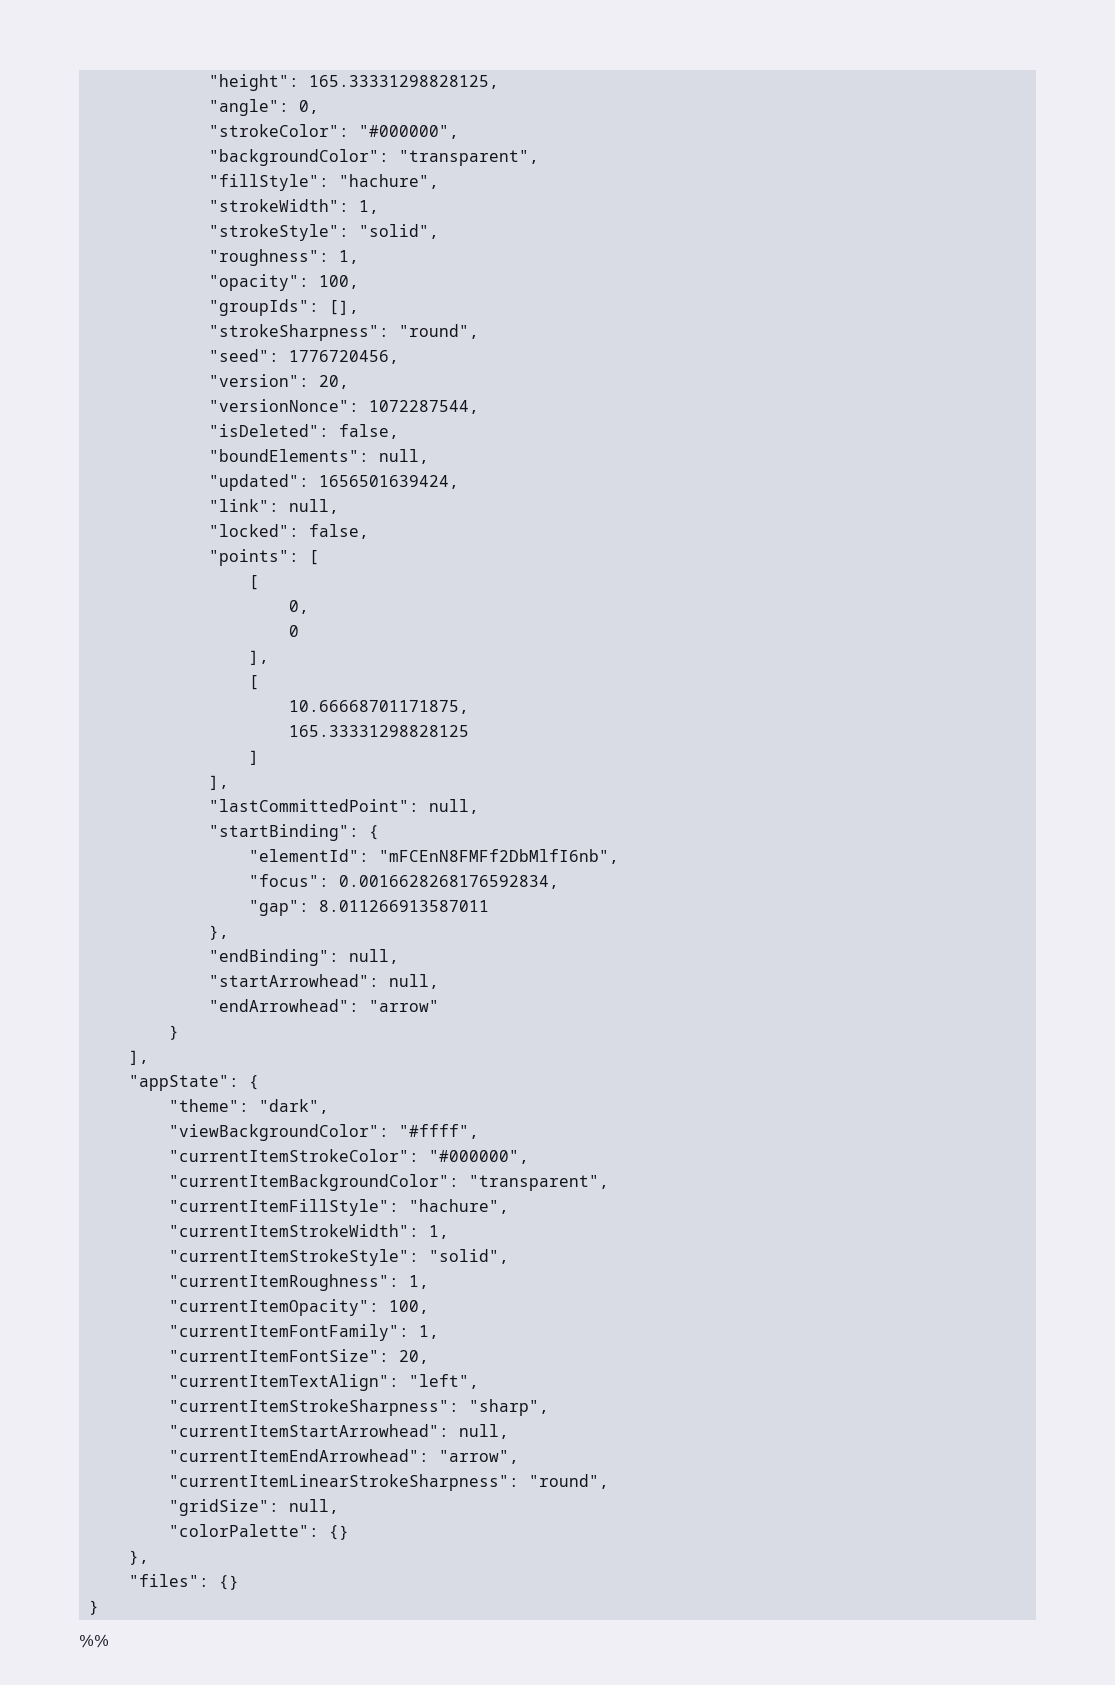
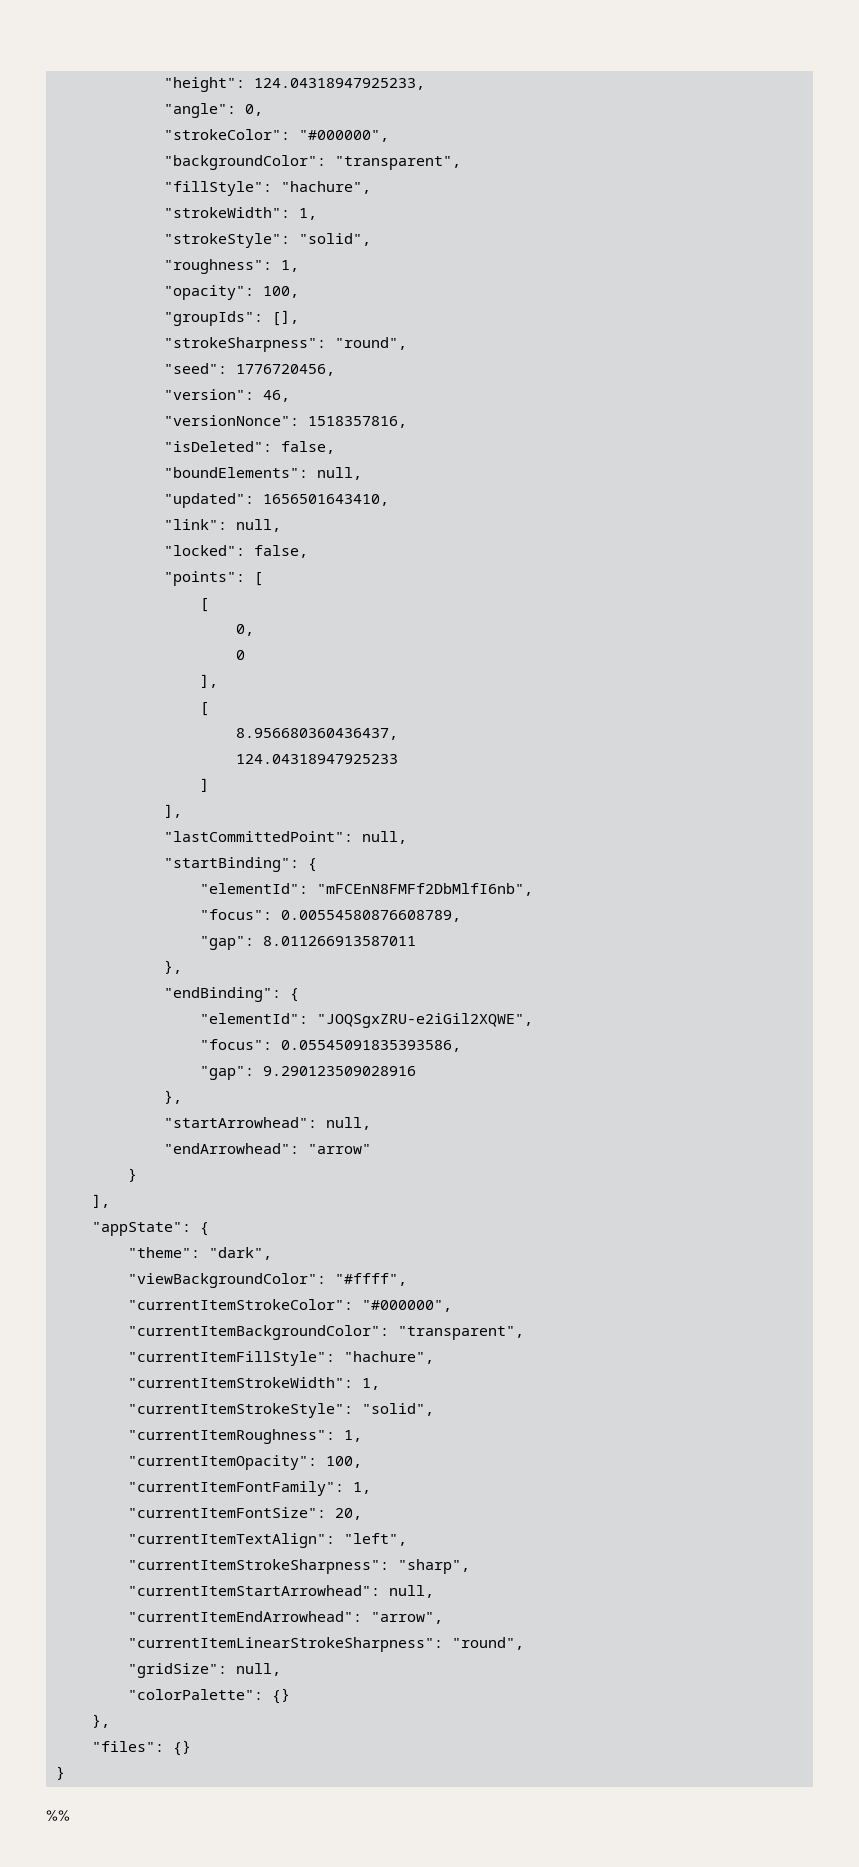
[309,75,500,89] 165.33331298828125, -> [253,78,425,90] 124.04318947925233,
[319,375,350,389] 20, -> [262,390,290,402] 46,
[369,400,480,414] 1072287544, -> [307,416,407,428] 1518357816,
[319,475,460,489] 1656501639424, -> [262,494,389,506] 1656501643410,
[289,700,470,714] [289,725,470,737] 10.66668701171875, // 165.33331298828125 -> [235,728,398,740] [235,754,398,764] 8.956680360436437, // 124.04318947925233
[339,875,560,889] 0.0016628268176592834, -> [280,910,461,922] 0.00554580876608789,
[349,949,400,964] null, -> [289,988,299,1002] [199,1013,533,1028] [199,1039,461,1052] [199,1066,416,1080] [163,1090,182,1104] { // "elementId": "JOQSgxZRU-e2iGil2XQWE", // "focus": 0.05545091835393586, // "gap": 9.290123509028916 // },

